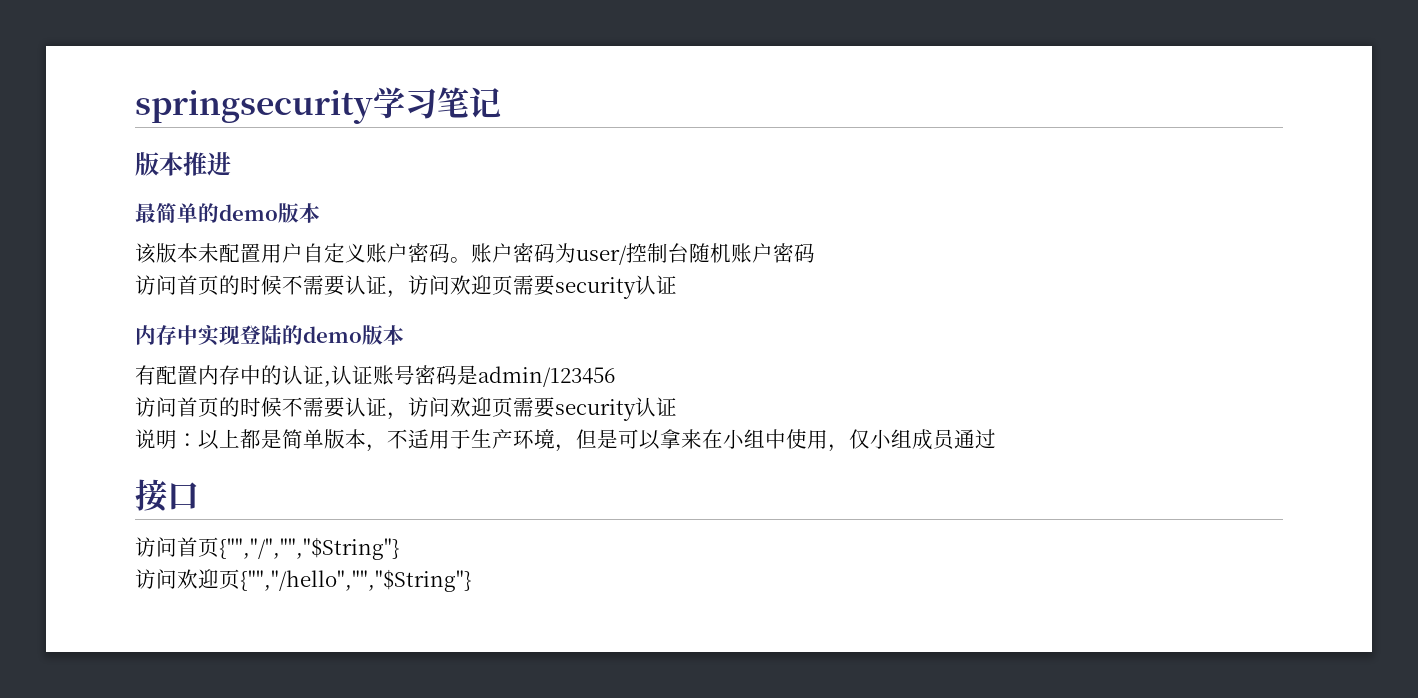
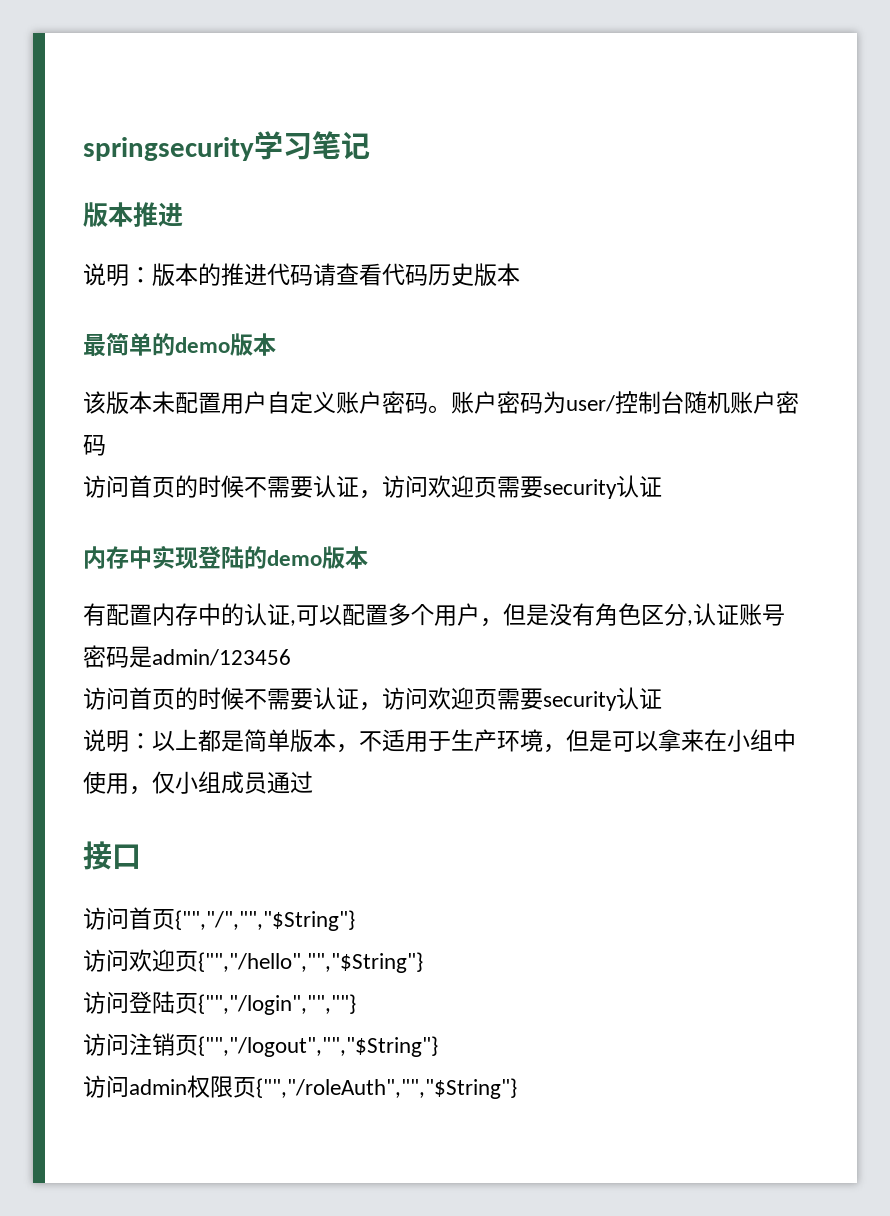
(231, 164) none -> [83,263,520,286] // 说明：版本的推进代码请查看代码历史版本
(331, 384) none -> [296,603,693,627] 可以配置多个用户，但是没有角色区分,
(472, 580) none -> [83,991,356,1015] [83,1033,438,1057] [83,1075,517,1099] // 访问登陆页{"","/login","",""} // 访问注销页{"","/logout","","$String"} // 访问admin权限页{"","/roleAuth","","$String"}

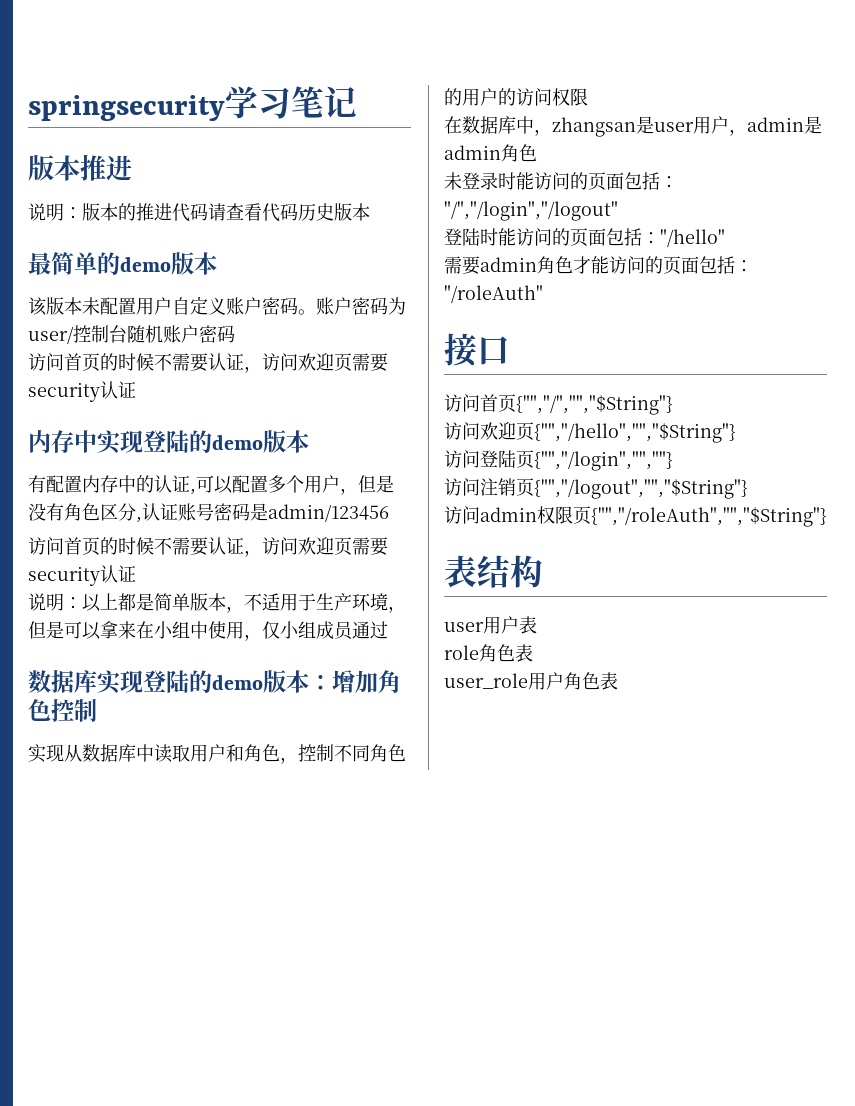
(313, 782) none -> [28,670,401,694] [28,699,97,722] [28,744,406,764] [444,88,588,106] [444,116,822,137] [444,144,537,162] [444,172,678,191] [444,201,618,221] [444,228,725,247] [444,256,753,275] [444,285,543,303] // 数据库实现登陆的demo版本：增加角色控制 // 实现从数据库中读取用户和角色，控制不同角色的用户的访问权限 // 在数据库中，zhangsan是user用户，admin是admin角色 // 未登录时能访问的页面包括："/","/login","/logout" // 登陆时能访问的页面包括："/hello" // 需要admin角色才能访问的页面包括："/roleAuth"
(517, 1088) none -> [444,555,543,588] [444,616,537,634] [444,644,533,662] [444,672,618,690] // 表结构 // user用户表 // role角色表 // user_role用户角色表

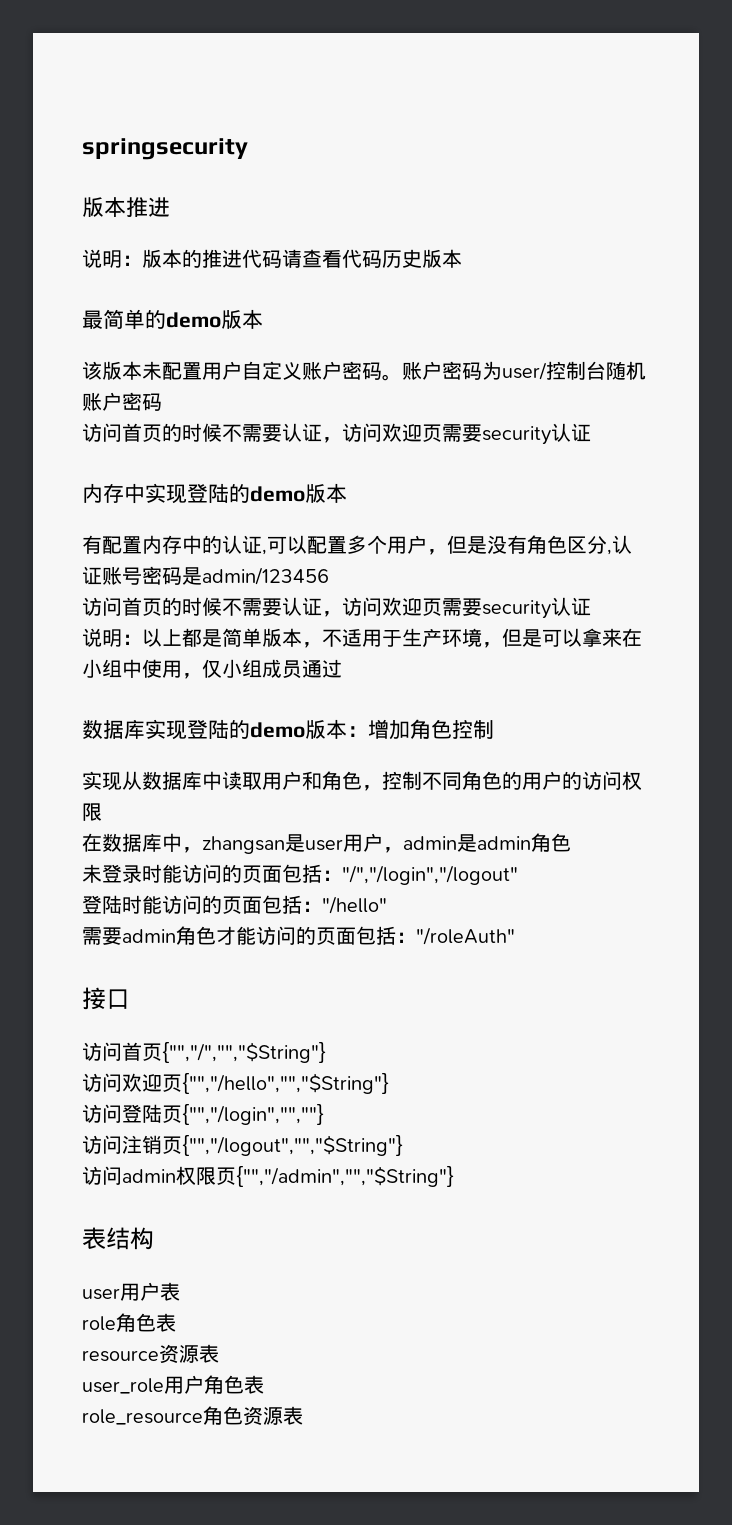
[225,86,357,119] 学习笔记 -> (248, 149) none
[591,507,827,527] {"","/roleAuth","","$String"} -> [236,1166,454,1187] {"","/admin","","$String"}
(533, 653) none -> [82,1344,219,1364] // resource资源表
(618, 681) none -> [82,1406,303,1426] // role_resource角色资源表

